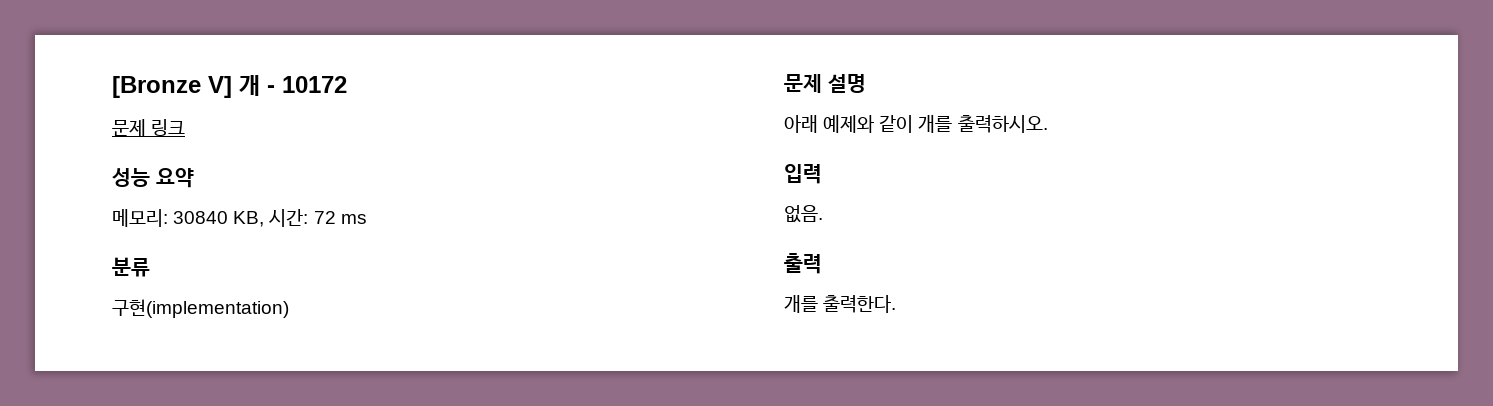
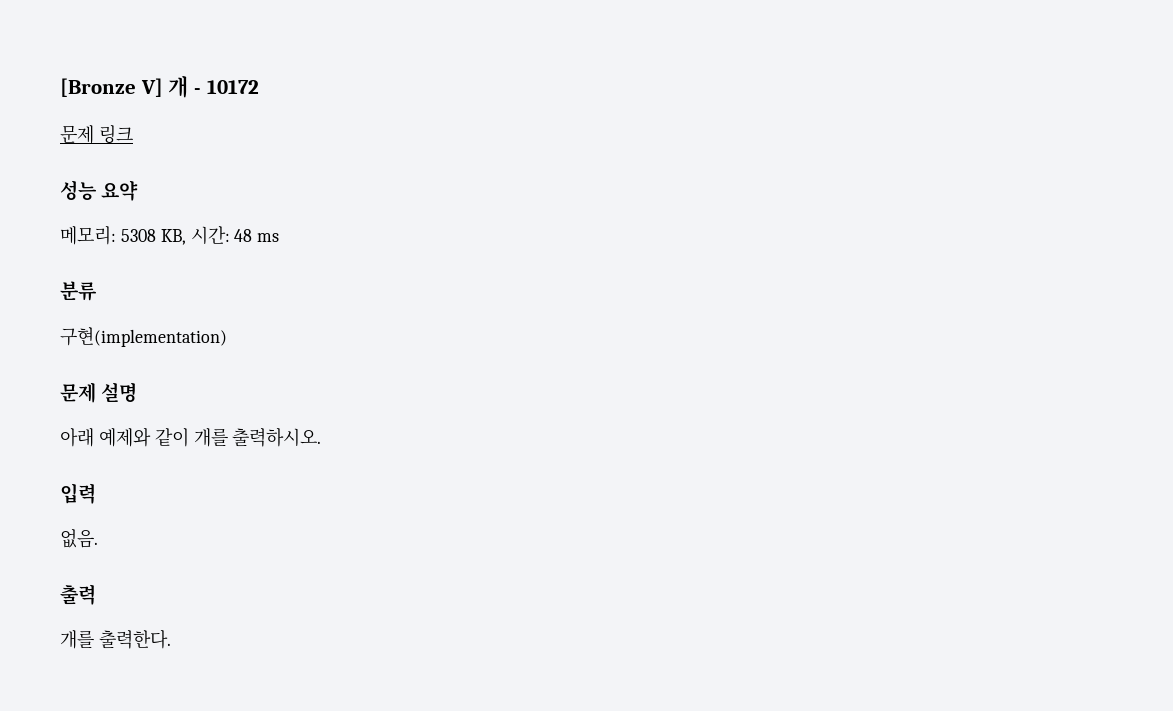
[173,211,229,224] 30840 -> [120,229,156,242] 5308
[313,211,336,224] 72 -> [234,229,253,242] 48

